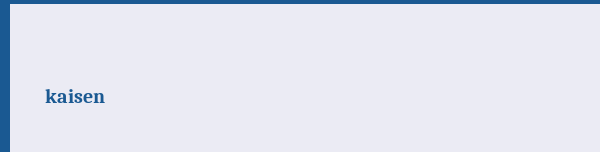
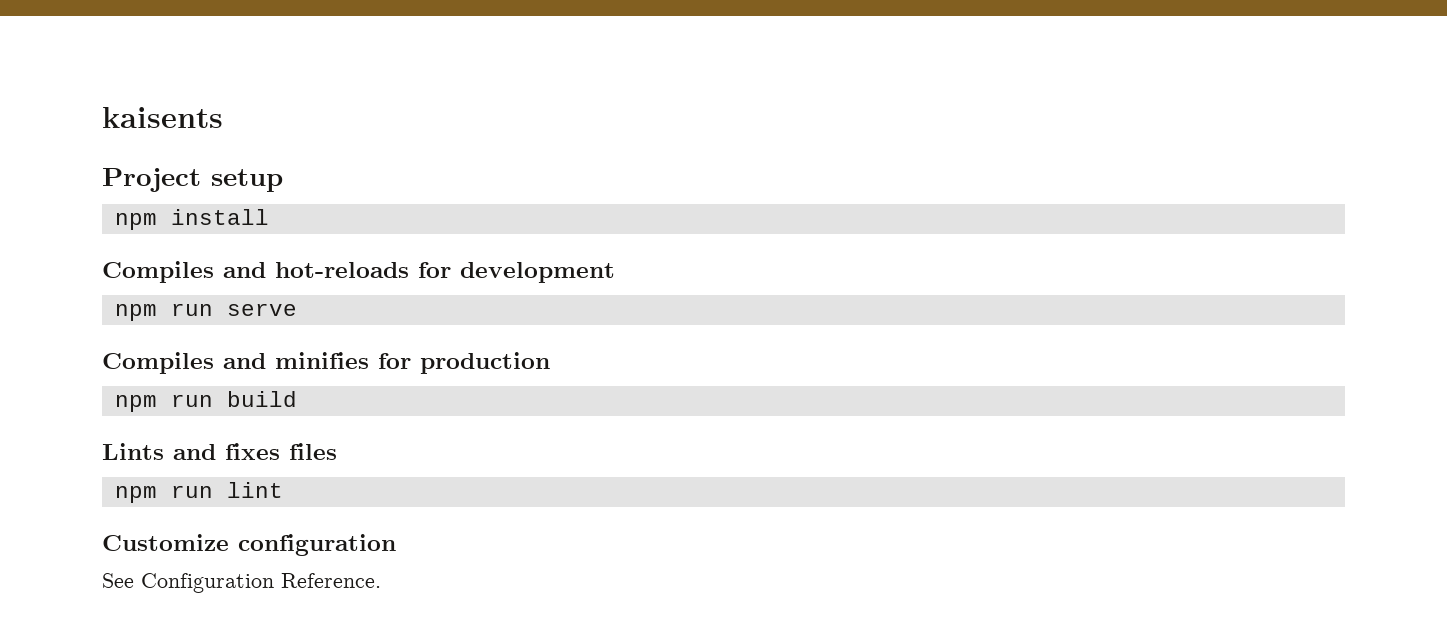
[45,88,105,103] kaisen -> [102,107,223,128] [102,168,283,192] [114,209,269,230] [102,261,615,283] [114,303,297,321] [102,352,550,374] [114,391,297,412] [102,443,337,460] [114,482,283,503] [102,534,396,556] [102,573,381,593] kaisents // Project setup // npm install // Compiles and hot-reloads for development // npm run serve // Compiles and minifies for production // npm run build // Lints and fixes files // npm run lint // Customize configuration // See Configuration Reference.

